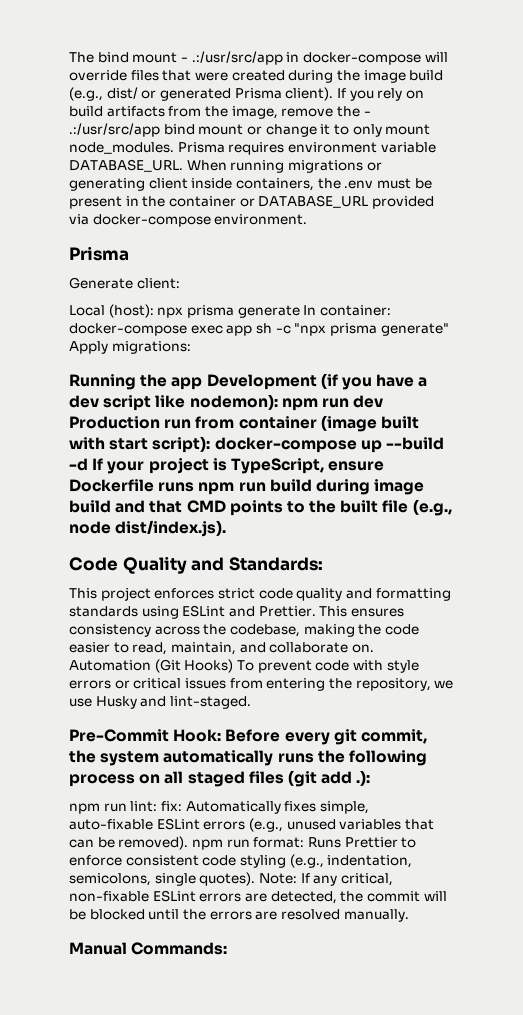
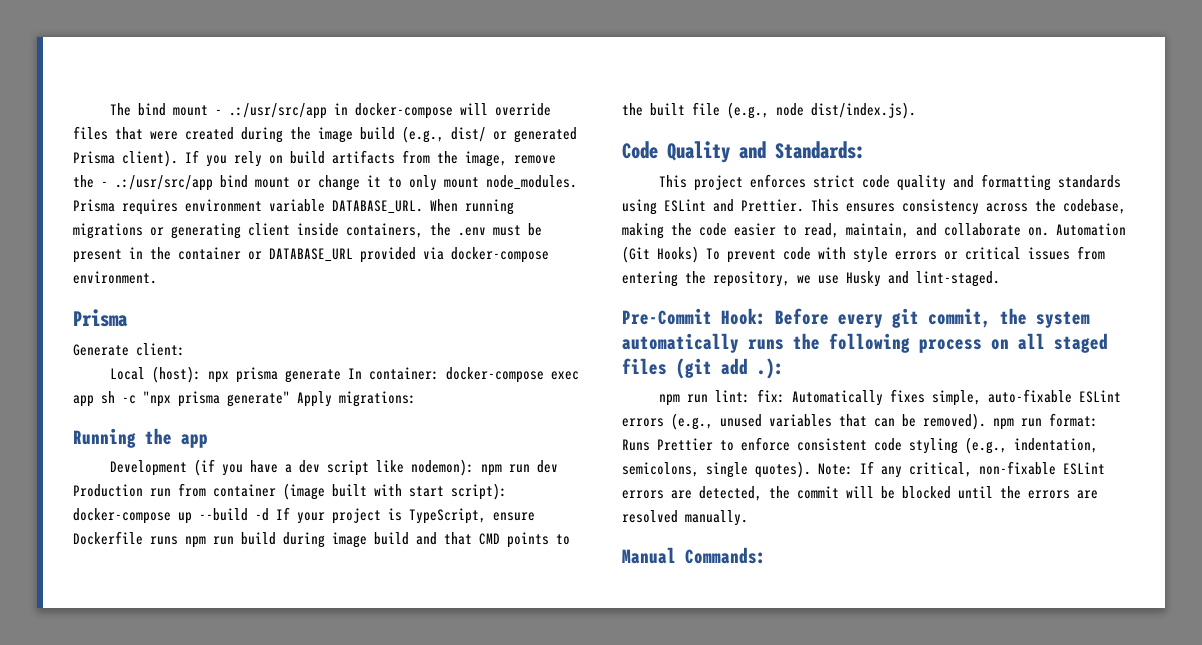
(203, 383) none -> (208, 441) //

